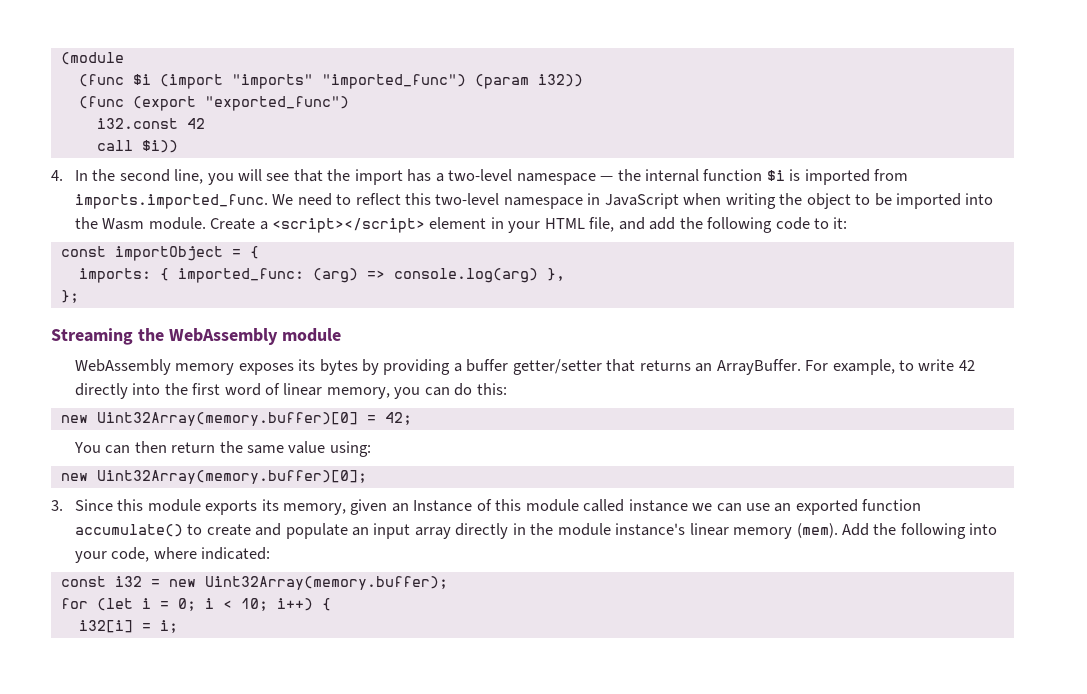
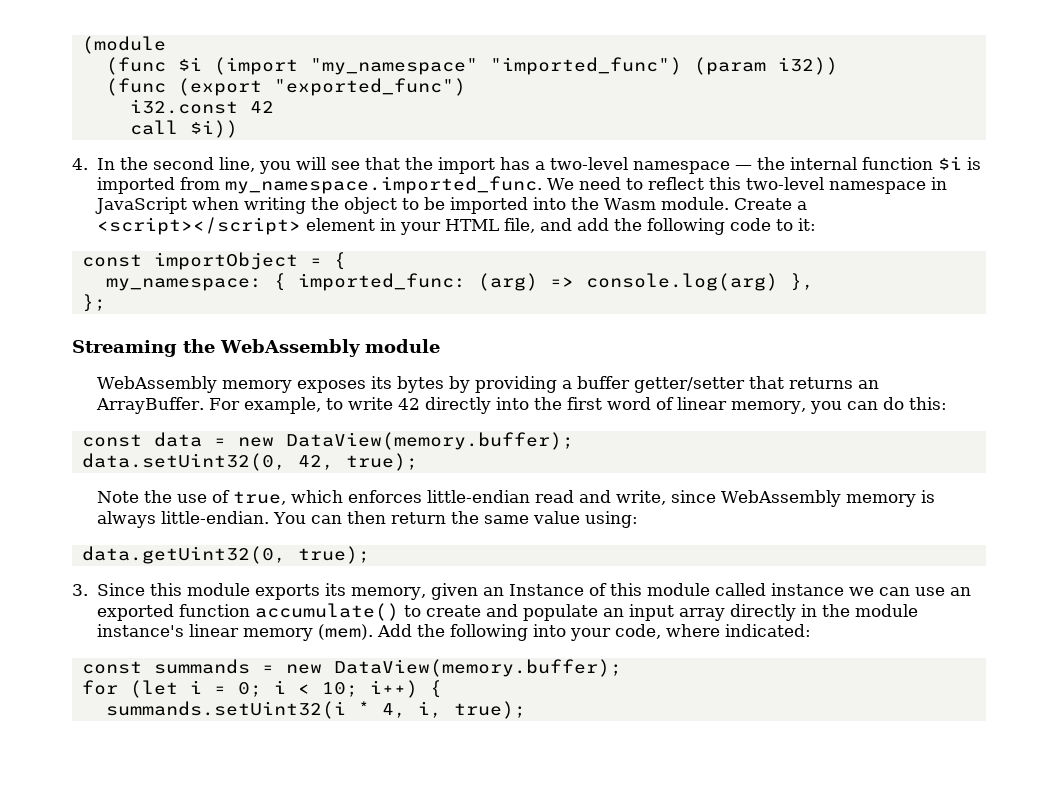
[231,74,313,89] "imports" -> [309,58,478,75] "my_namespace"
[74,194,268,209] imports.imported_func. -> [224,176,542,194] my_namespace.imported_func.
[78,268,151,283] imports: -> [105,278,262,291] my_namespace:
[60,412,412,426] new Uint32Array(memory.buffer)[0] = 42; // -> [81,432,574,450] [81,453,418,471] [96,490,935,507] [96,511,269,528] const data = new DataView(memory.buffer); // data.setUint32(0, 42, true); // Note the use of true, which enforces little-endian read and write, since WebAssembly memory is always little-endian.
[60,470,367,484] new Uint32Array(memory.buffer)[0]; -> [81,546,370,564] data.getUint32(0, true);
[114,576,448,590] i32 = new Uint32Array(memory.buffer); -> [153,659,622,677] summands = new DataView(memory.buffer);
[78,620,178,633] i32[i] = i; -> [105,701,526,719] summands.setUint32(i * 4, i, true);

